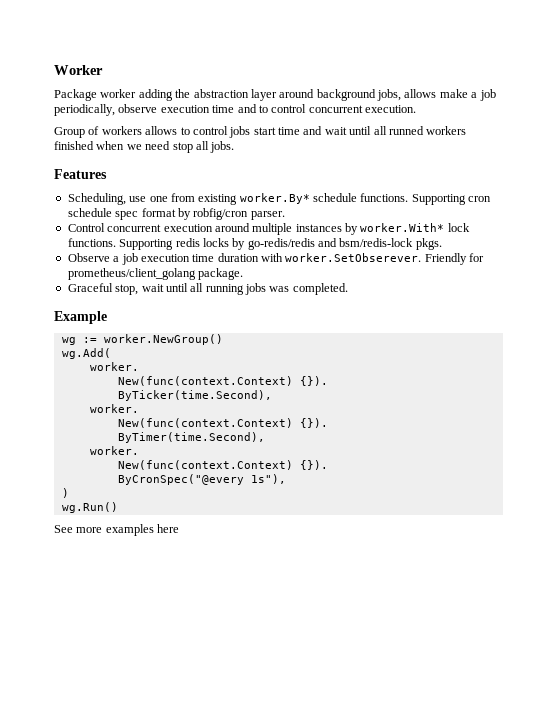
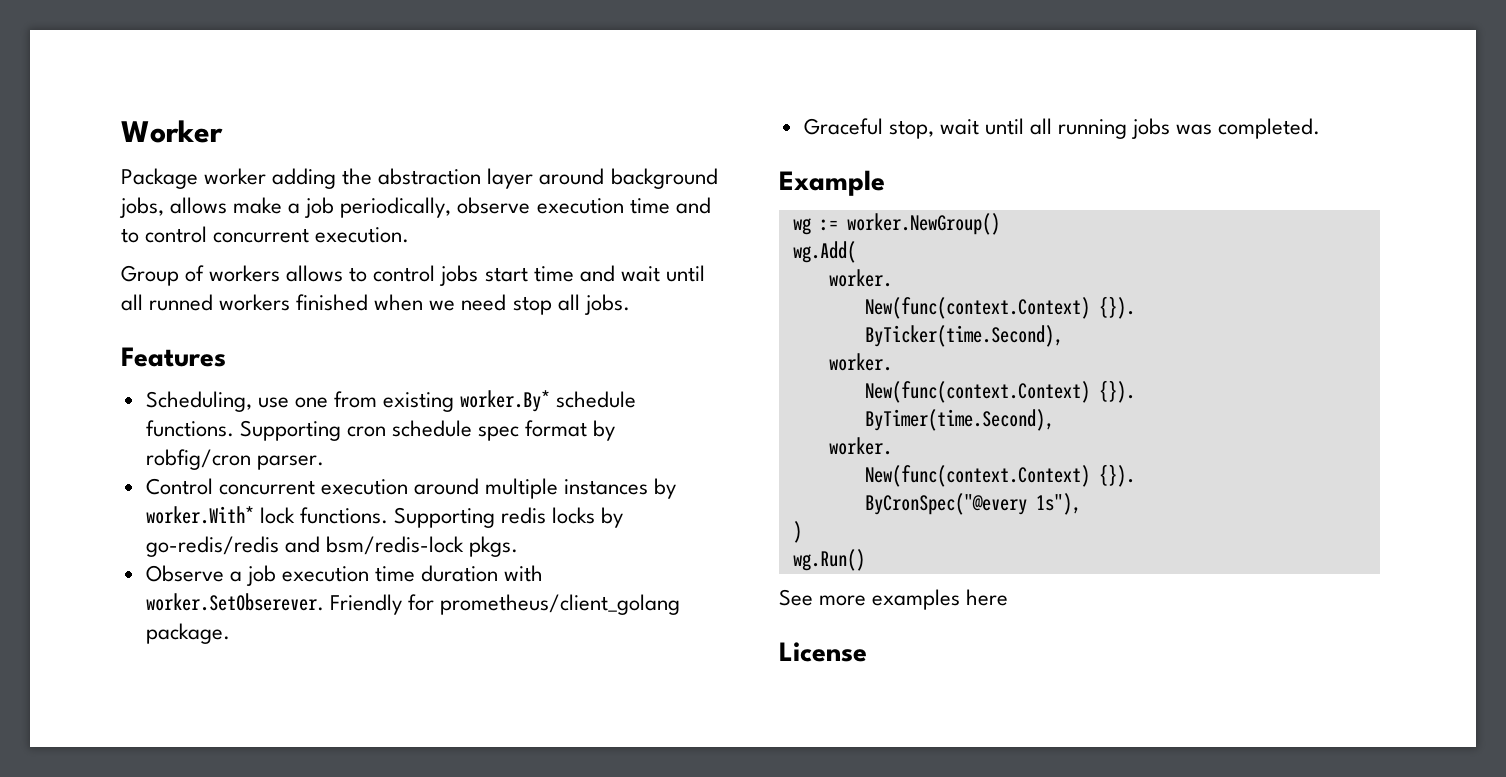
(180, 528) none -> [779,642,867,662] // License

